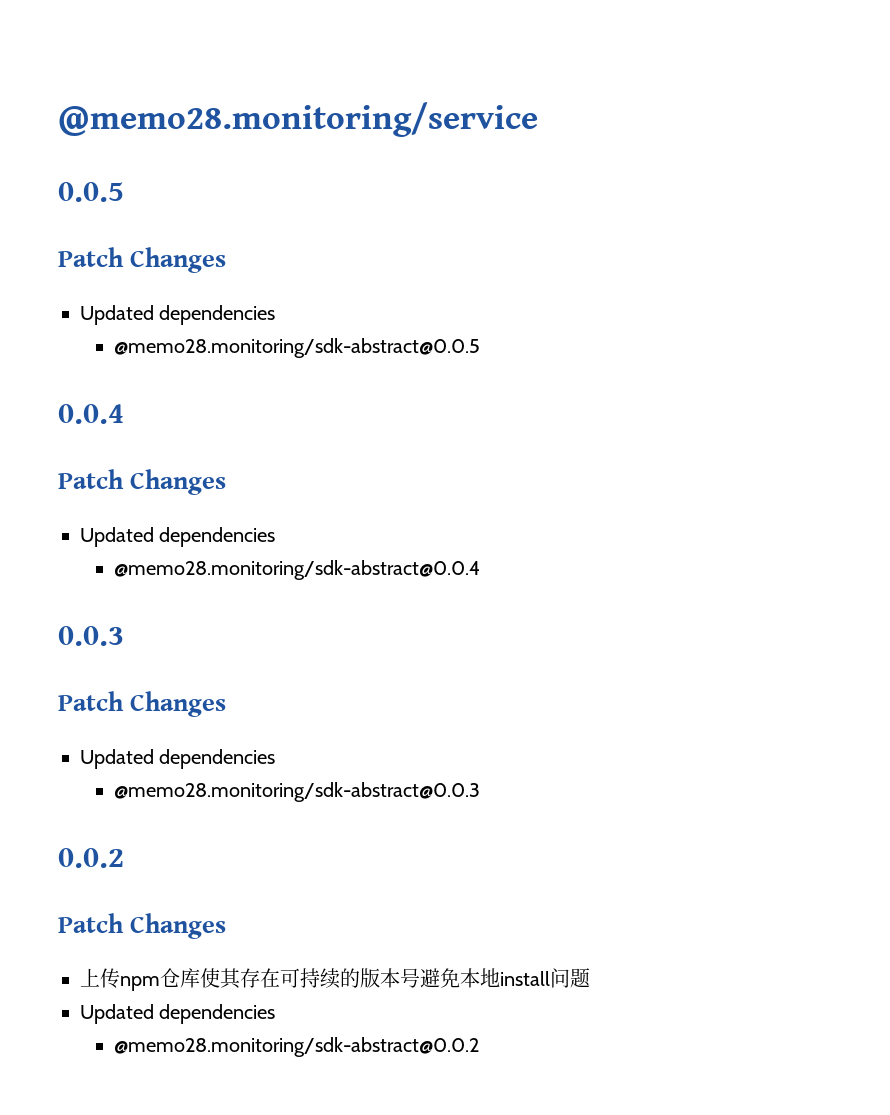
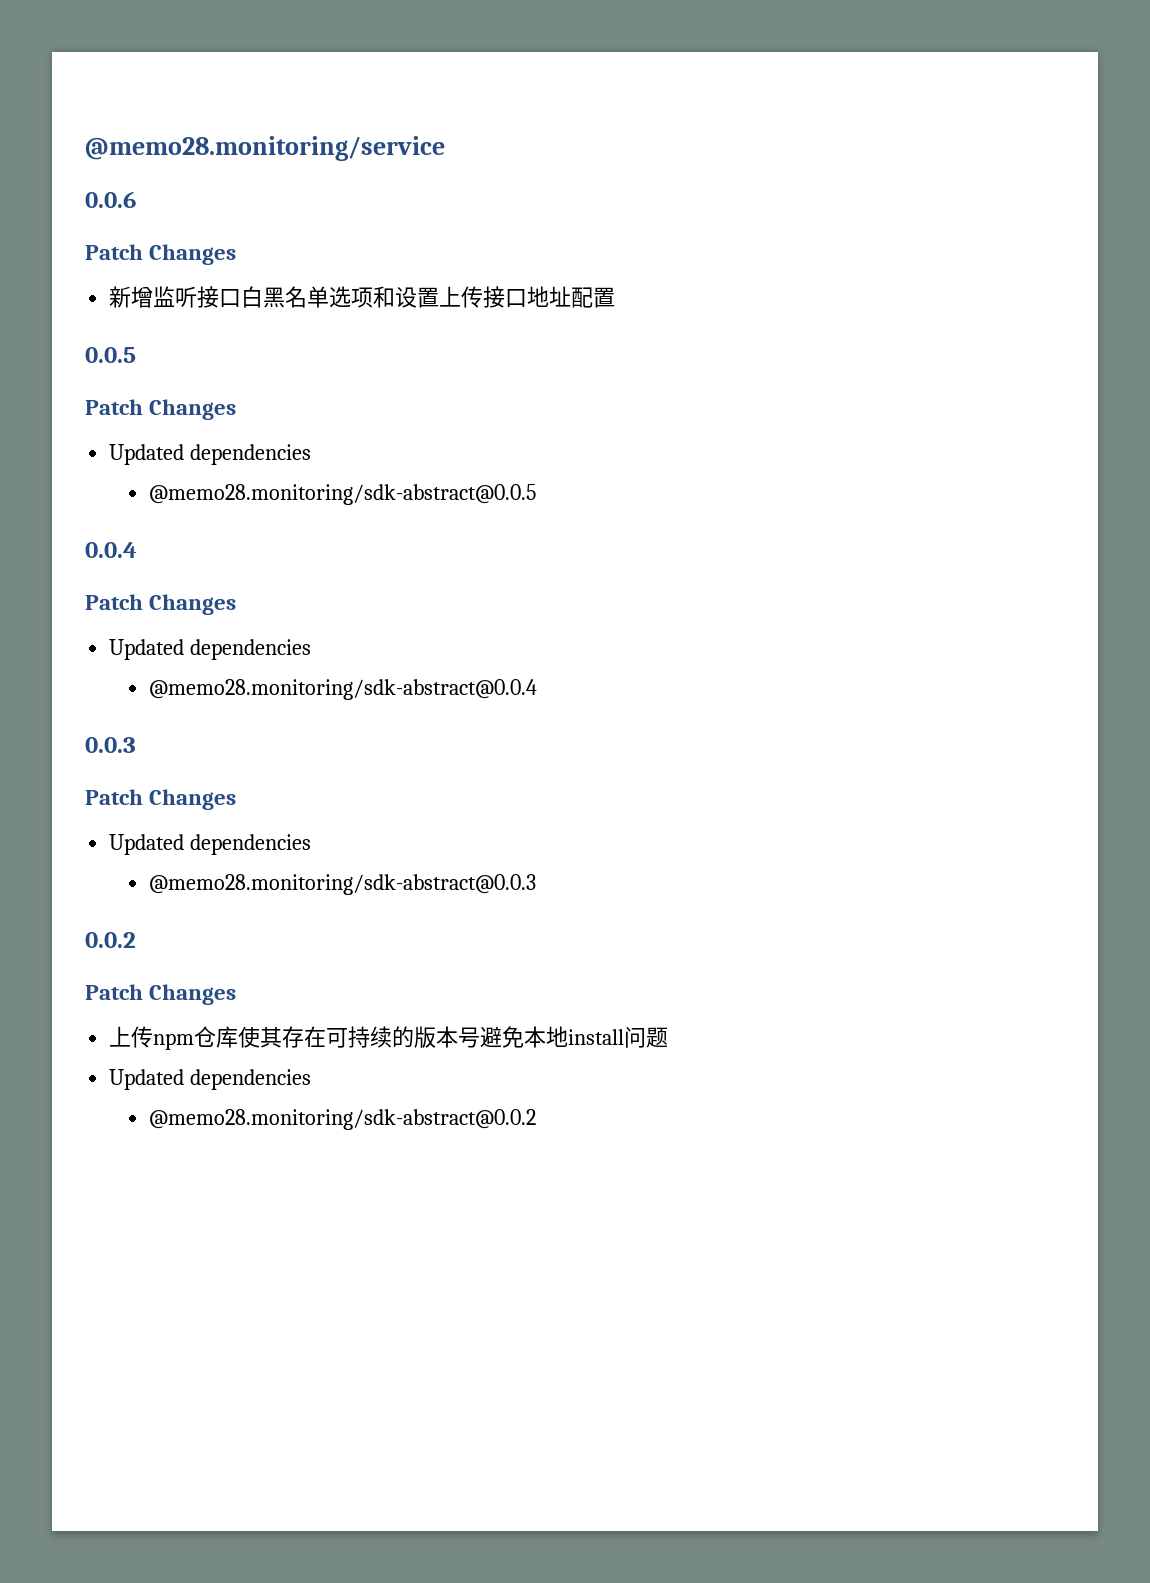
(538, 119) none -> [85,191,136,208] [85,244,237,265] [109,286,616,308] // 0.0.6 // Patch Changes // 新增监听接口白黑名单选项和设置上传接口地址配置

